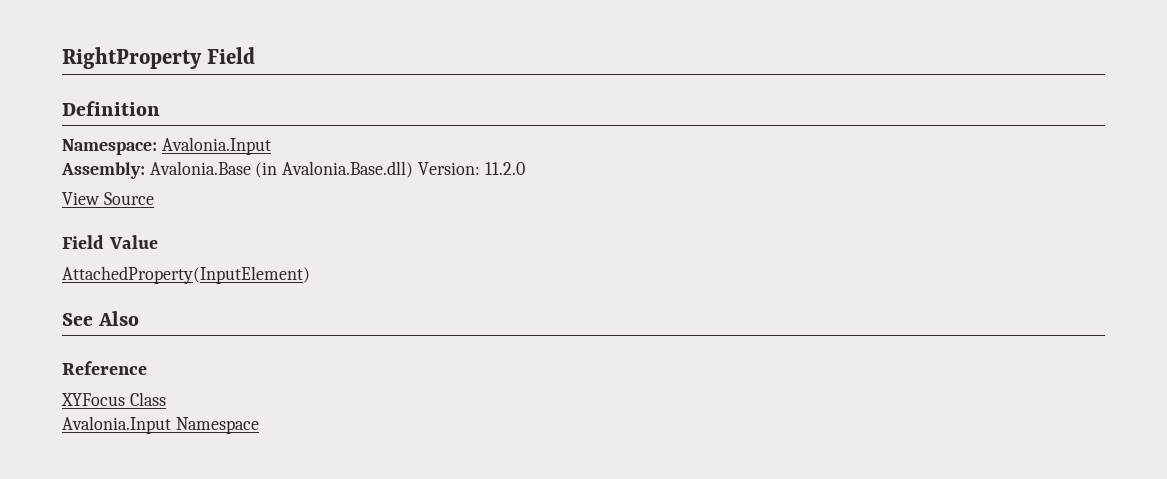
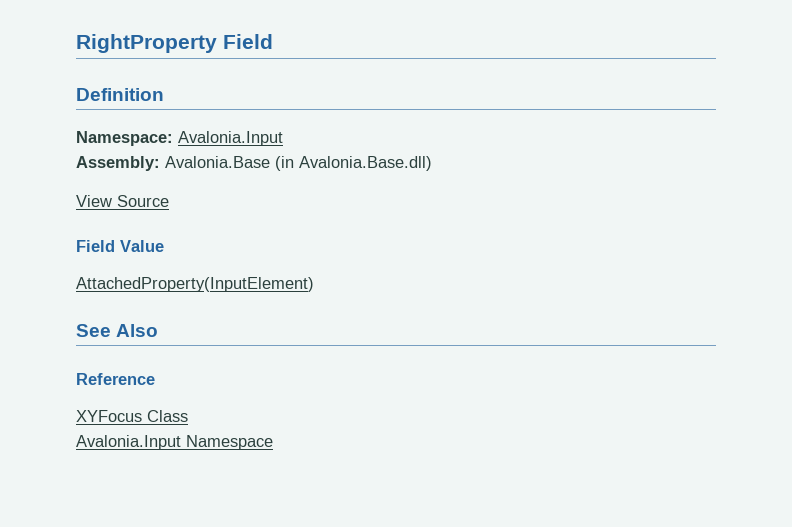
[417,162,525,175] Version: 11.2.0 -> (432, 163) none

